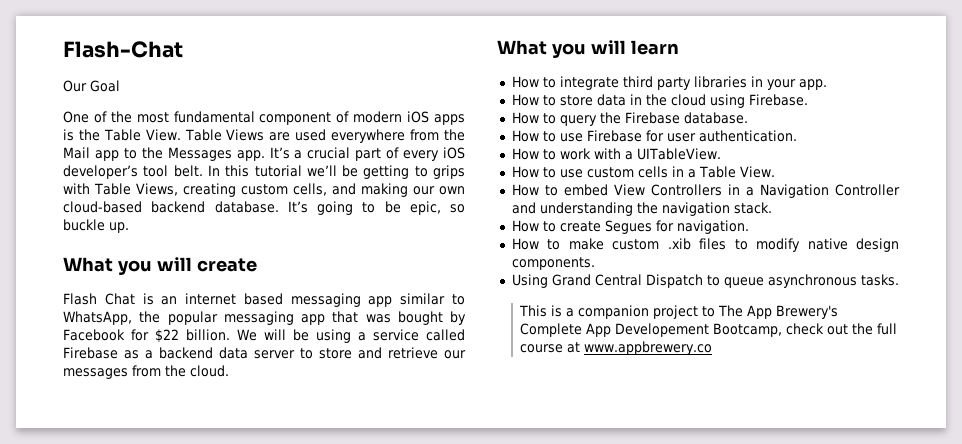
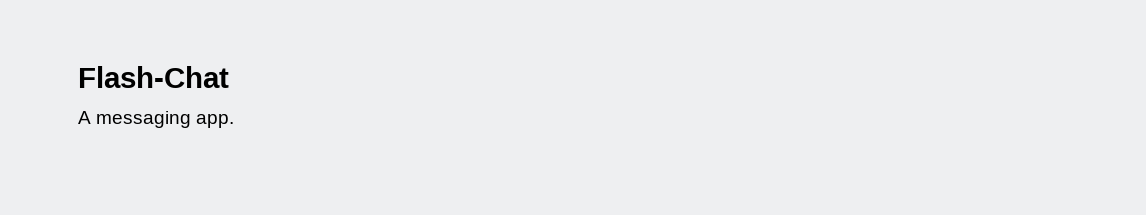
[63,80,120,92] [63,111,466,125] [63,129,465,143] [63,147,466,161] [63,165,466,179] [63,183,465,197] [63,201,465,215] [63,219,129,233] [63,257,257,275] [63,293,465,307] [63,311,466,325] [63,329,465,343] [63,347,466,359] [63,365,229,379] [497,40,679,58] [511,76,827,90] [511,94,808,108] [511,112,748,126] [511,130,797,142] [511,148,721,160] [511,166,775,178] [511,184,900,198] [511,202,772,216] [511,220,749,234] [511,238,899,252] [511,257,595,270] [511,274,899,288] [519,305,839,319] [520,323,898,337] [520,341,713,355] Our Goal // One of the most fundamental component of modern iOS apps is the Table View. Table Views are used everywhere from the Mail app to the Messages app. It’s a crucial part of every iOS developer’s tool belt. In this tutorial we’ll be getting to grips with Table Views, creating custom cells, and making our own cloud-based backend database. It’s going to be epic, so buckle up. // What you will create // Flash Chat is an internet based messaging app similar to WhatsApp, the popular messaging app that was bought by Facebook for $22 billion. We will be using a service called Firebase as a backend data server to store and retrieve our messages from the cloud. // What you will learn // How to integrate third party libraries in your app. // How to store data in the cloud using Firebase. // How to query the Firebase database. // How to use Firebase for user authentication. // How to work with a UITableView. // How to use custom cells in a Table View. // How to embed View Controllers in a Navigation Controller and understanding the navigation stack. // How to create Segues for navigation. // How to make custom .xib files to modify native design components. // Using Grand Central Dispatch to queue asynchronous tasks. // This is a companion project to The App Brewery's Complete App Developement Bootcamp, check out the full course at www.appbrewery.co -> [78,111,235,128] A messaging app.

